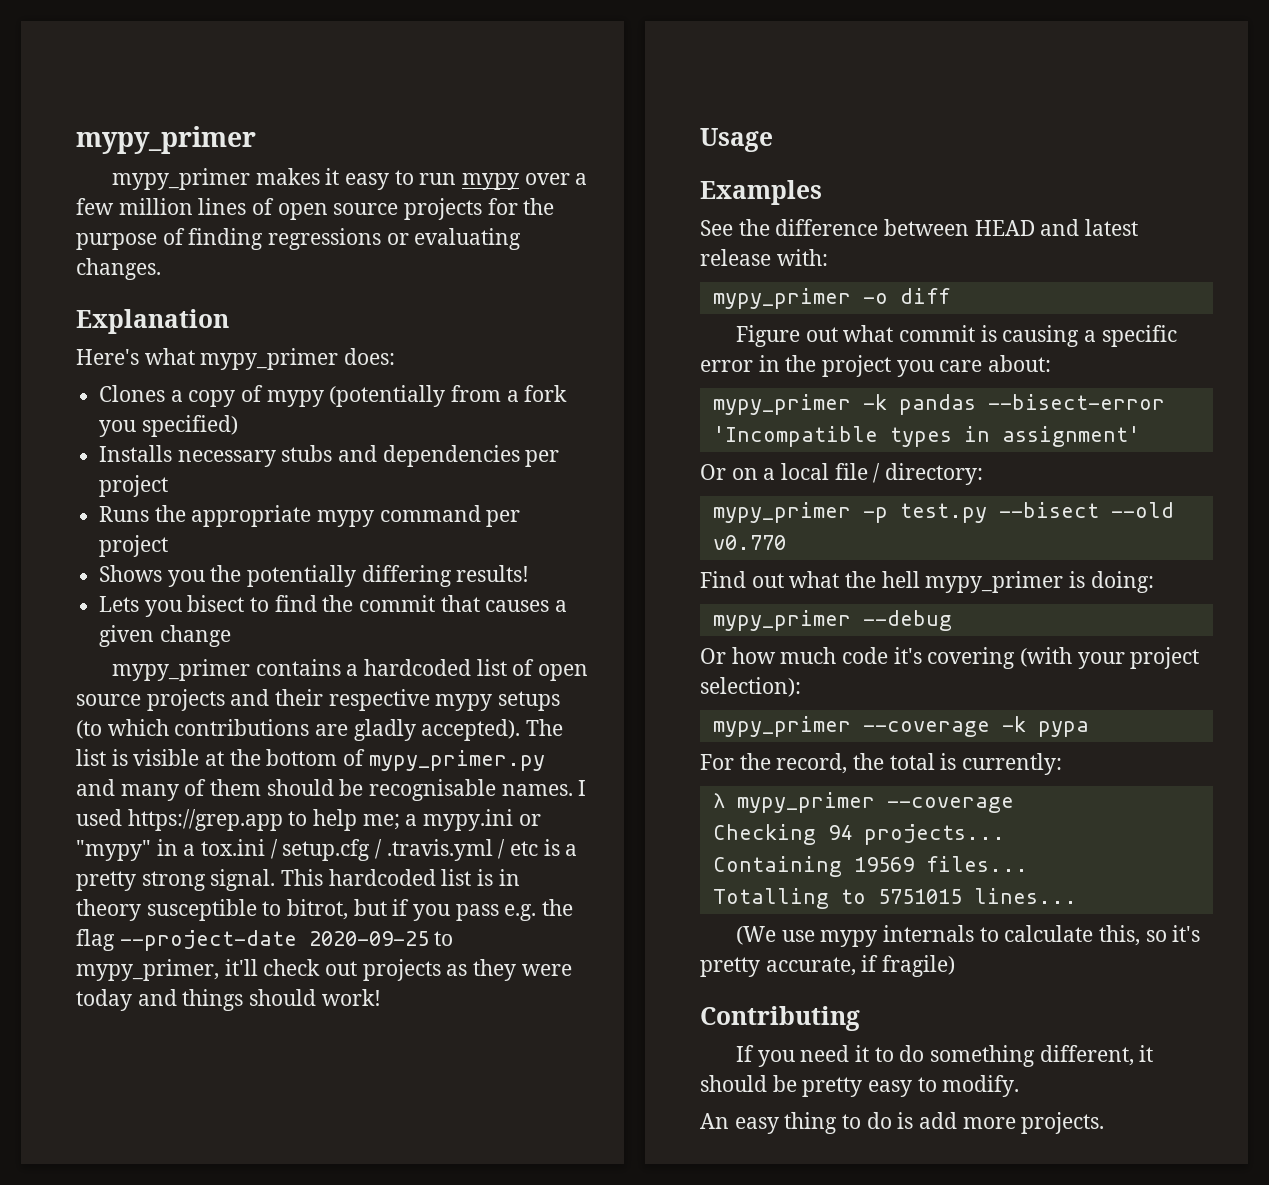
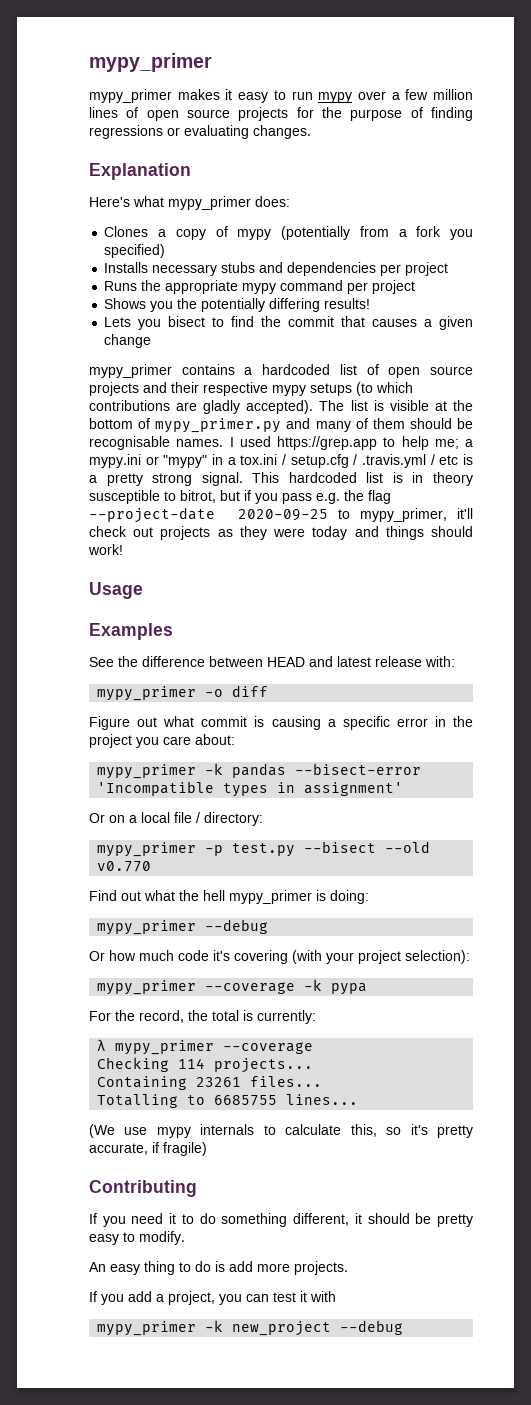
[827,825,852,840] 94 -> [178,1058,206,1069] 114
[853,857,914,872] 19569 -> [196,1077,242,1087] 23261
[877,889,962,904] 5751015 -> [214,1095,278,1106] 6685755
(1105, 1123) none -> [89,1291,336,1305] [97,1320,404,1336] // If you add a project, you can test it with // mypy_primer -k new_project --debug

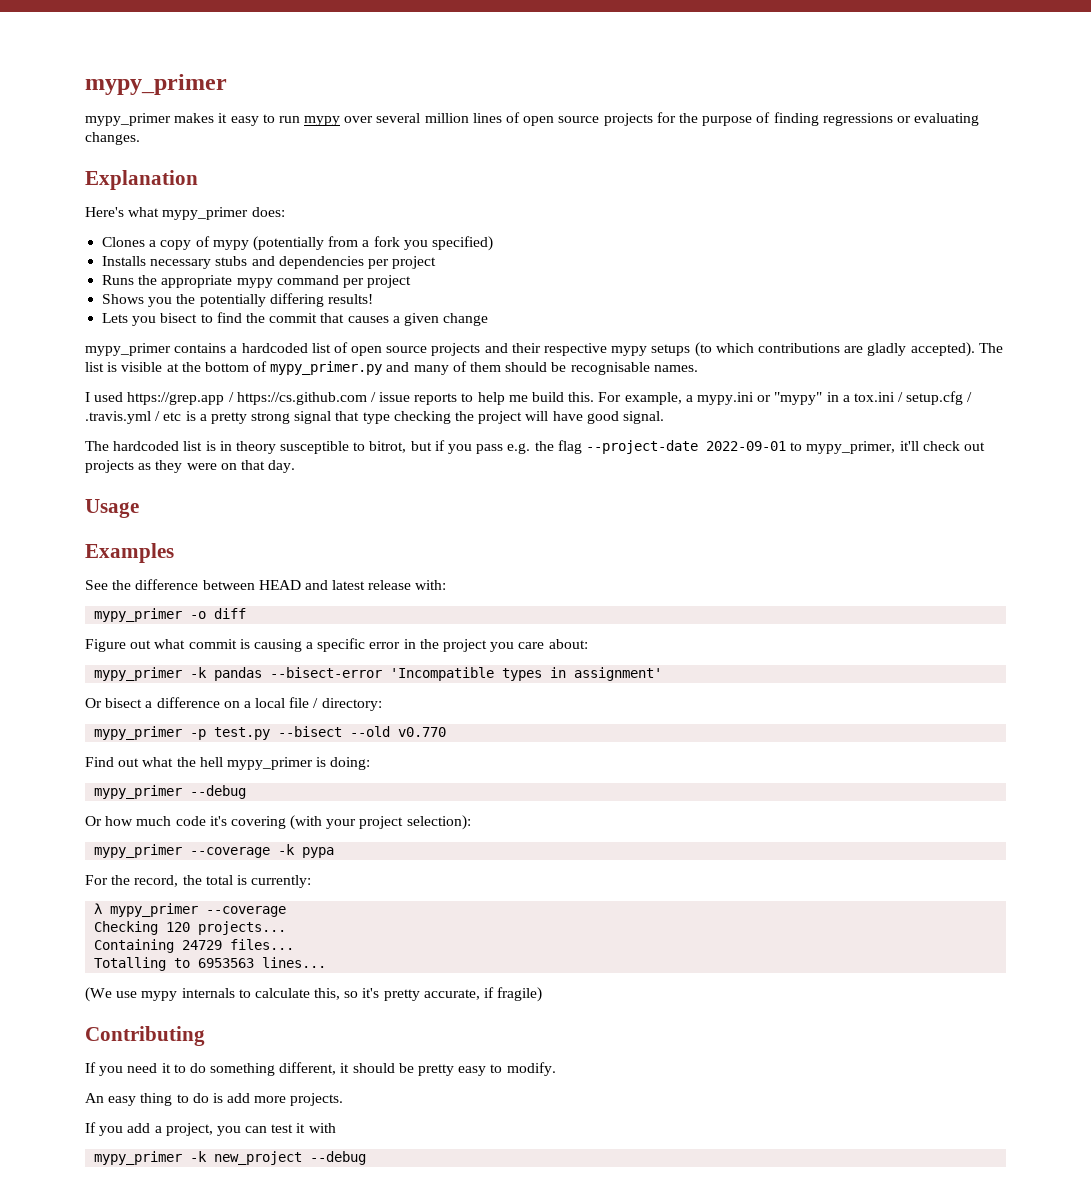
[391,89,429,100] a few -> [376,113,421,123] several
(224, 443) none -> (698, 368) //
[383,436,459,450] to help me; -> [228,392,682,405] / https://cs.github.com / issue reports to help me build this. For example,
(193, 479) none -> [294,411,619,424] signal that type checking the project will have good
[252,472,280,483] This -> [85,441,109,451] // The
[237,509,328,521] 2020-09-25 -> [705,441,786,451] 2022-09-01
[312,526,474,540] [88,544,123,555] today and things should work! -> [220,460,296,473] on that day.
(105, 818) none -> [105,697,220,708] bisect a difference
[178,1058,206,1069] 114 -> [166,922,191,932] 120
[196,1077,242,1087] 23261 -> [182,940,223,950] 24729
[214,1095,278,1106] 6685755 -> [198,958,255,968] 6953563

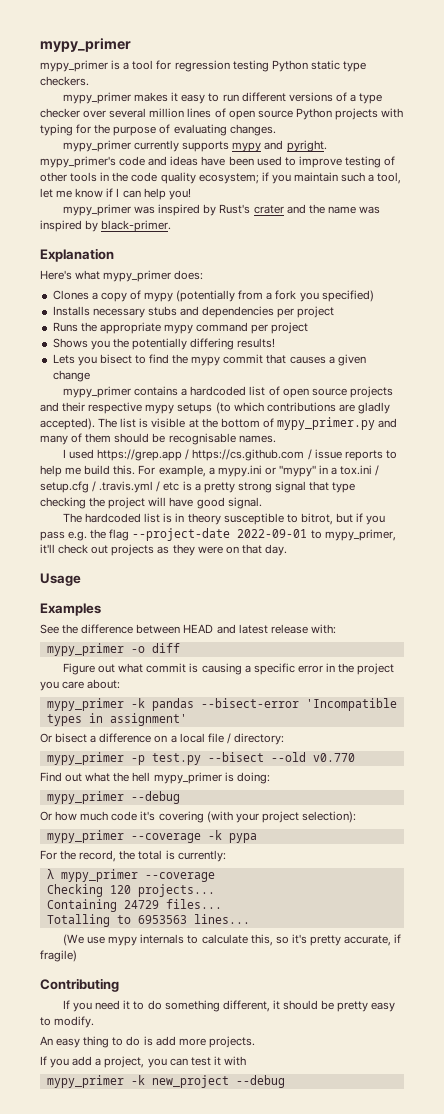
[85,74,227,95] mypy_primer -> [40,38,131,52] [40,60,366,72] [40,76,89,86] mypy_primer // mypy_primer is a tool for regression testing Python static type checkers.
[304,116,341,126] mypy -> [241,92,383,104] [40,108,80,118] different versions of a type checker
[603,113,653,126] projects -> [295,108,404,120] [40,124,73,136] Python projects with typing
[773,112,911,126] finding regressions or -> (171, 129) none
(140, 138) none -> [63,140,327,152] [40,156,396,168] [40,172,402,184] [40,188,191,200] [63,204,380,216] [40,220,172,232] // mypy_primer currently supports mypy and pyright. mypy_primer's code and ideas have been used to improve testing of other tools in the code quality ecosystem; if you maintain such a tool, let me know if I can help you! // mypy_primer was inspired by Rust's crater and the name was inspired by black-primer.
(265, 318) none -> [191,356,221,366] mypy

